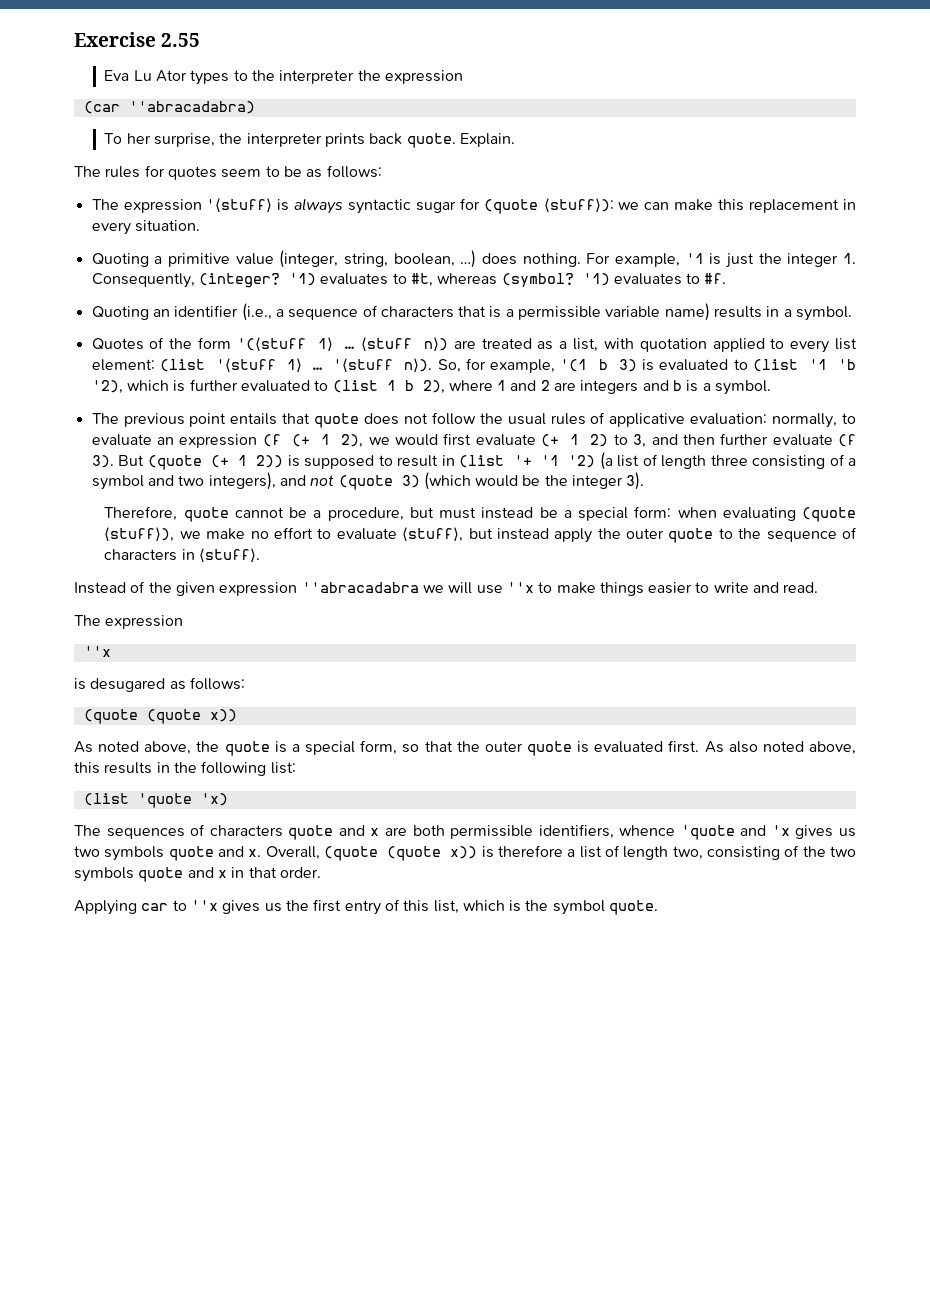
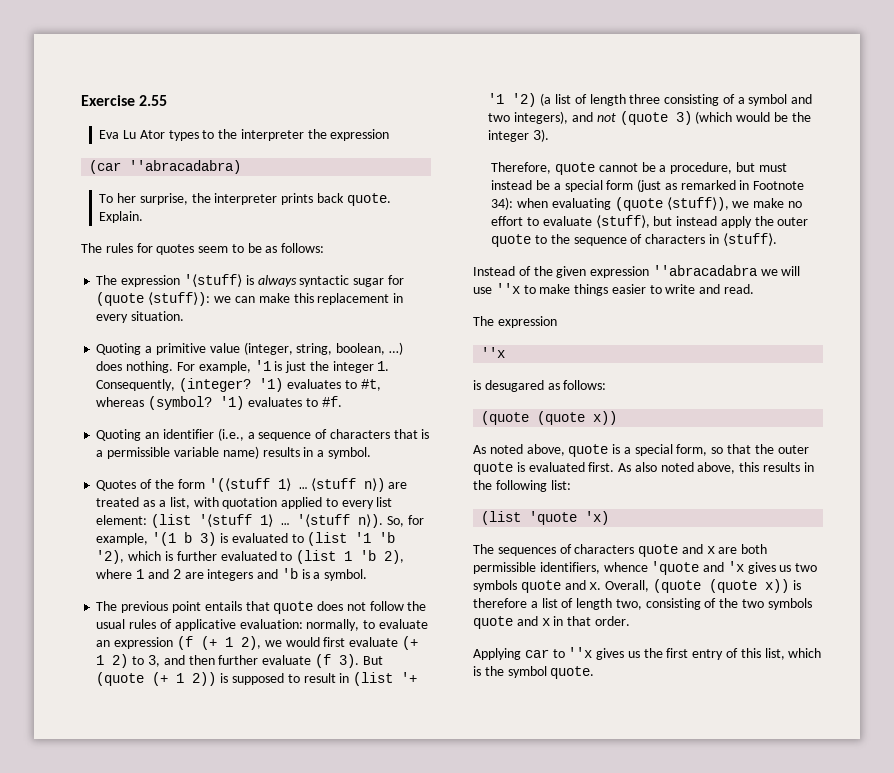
[404,380,414,391] b -> [360,550,377,561] 'b
[673,380,683,391] b -> [281,568,298,579] 'b
[634,506,672,518] form: -> [606,179,805,192] [491,197,514,210] form (just as remarked in Footnote 34):
[196,741,220,752] the -> (565, 450) none

